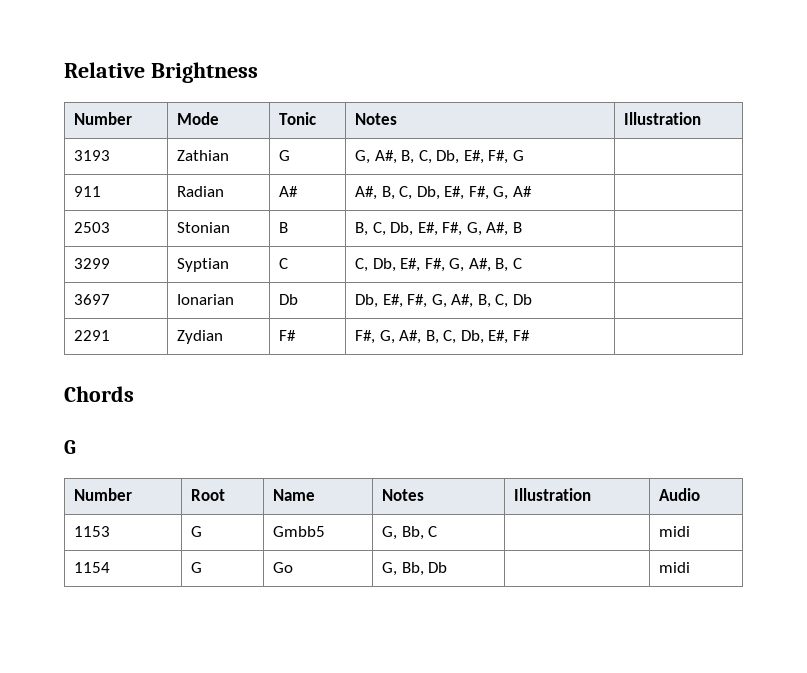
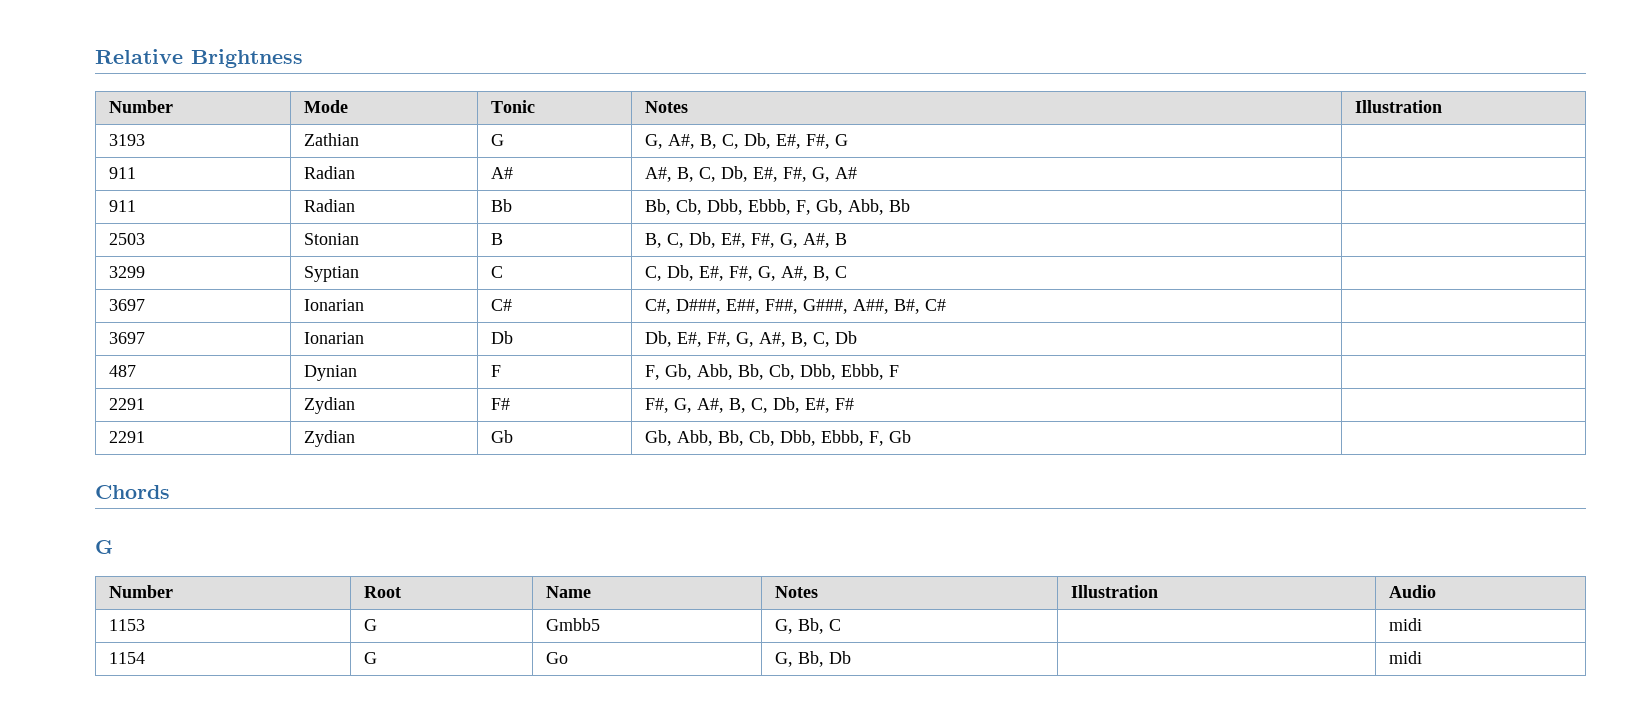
(532, 191) none -> [109,200,137,212] [304,199,356,212] [491,199,513,212] [645,199,911,215] // 911 | Radian | Bb | Bb, Cb, Dbb, Ebbb, F, Gb, Abb, Bb |
(522, 263) none -> [109,299,146,311] [304,299,365,311] [491,299,513,311] [645,299,947,314] // 3697 | Ionarian | C# | C#, D###, E##, F##, G###, A##, B#, C# |
(532, 299) none -> [109,365,137,377] [304,365,358,381] [491,365,502,377] [645,364,900,380] // 487 | Dynian | F | F, Gb, Abb, Bb, Cb, Dbb, Ebbb, F |
(530, 335) none -> [109,431,146,443] [304,430,356,447] [491,430,514,443] [645,430,912,446] // 2291 | Zydian | Gb | Gb, Abb, Bb, Cb, Dbb, Ebbb, F, Gb |

